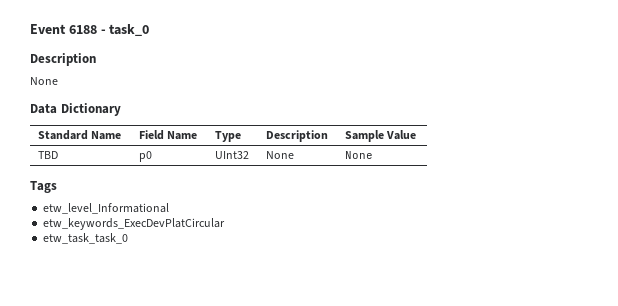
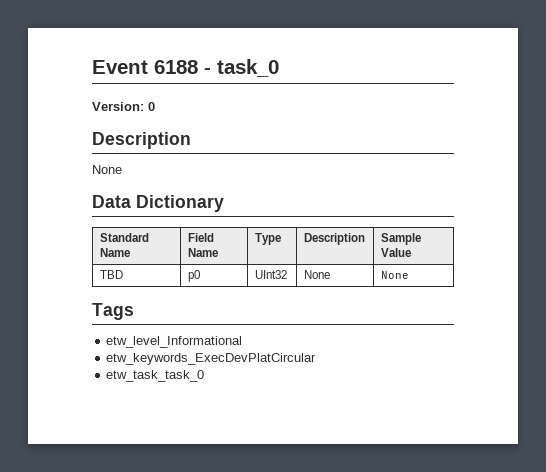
(150, 30) none -> [92,102,155,111] // Version: 0

